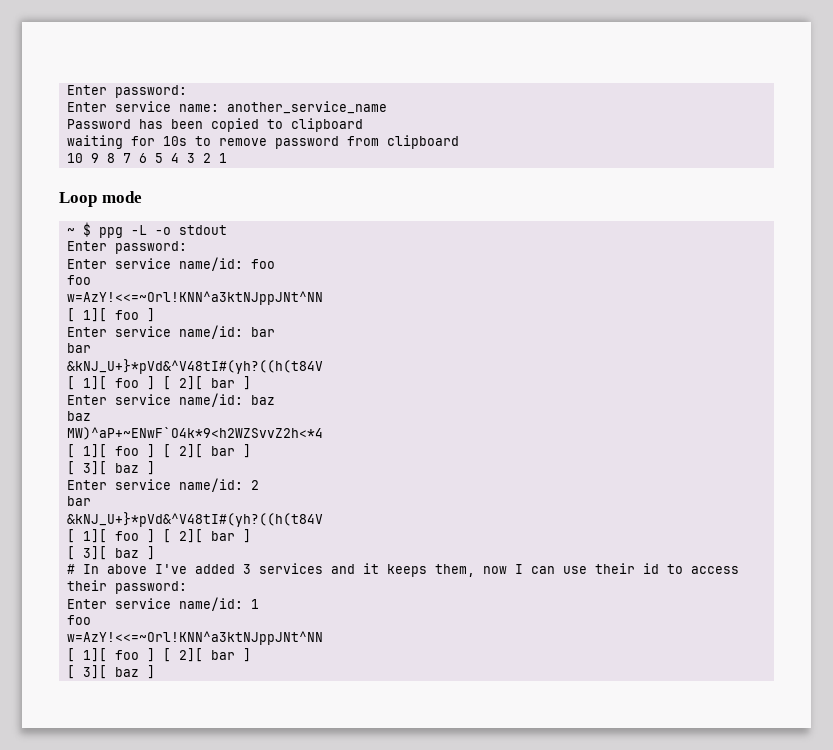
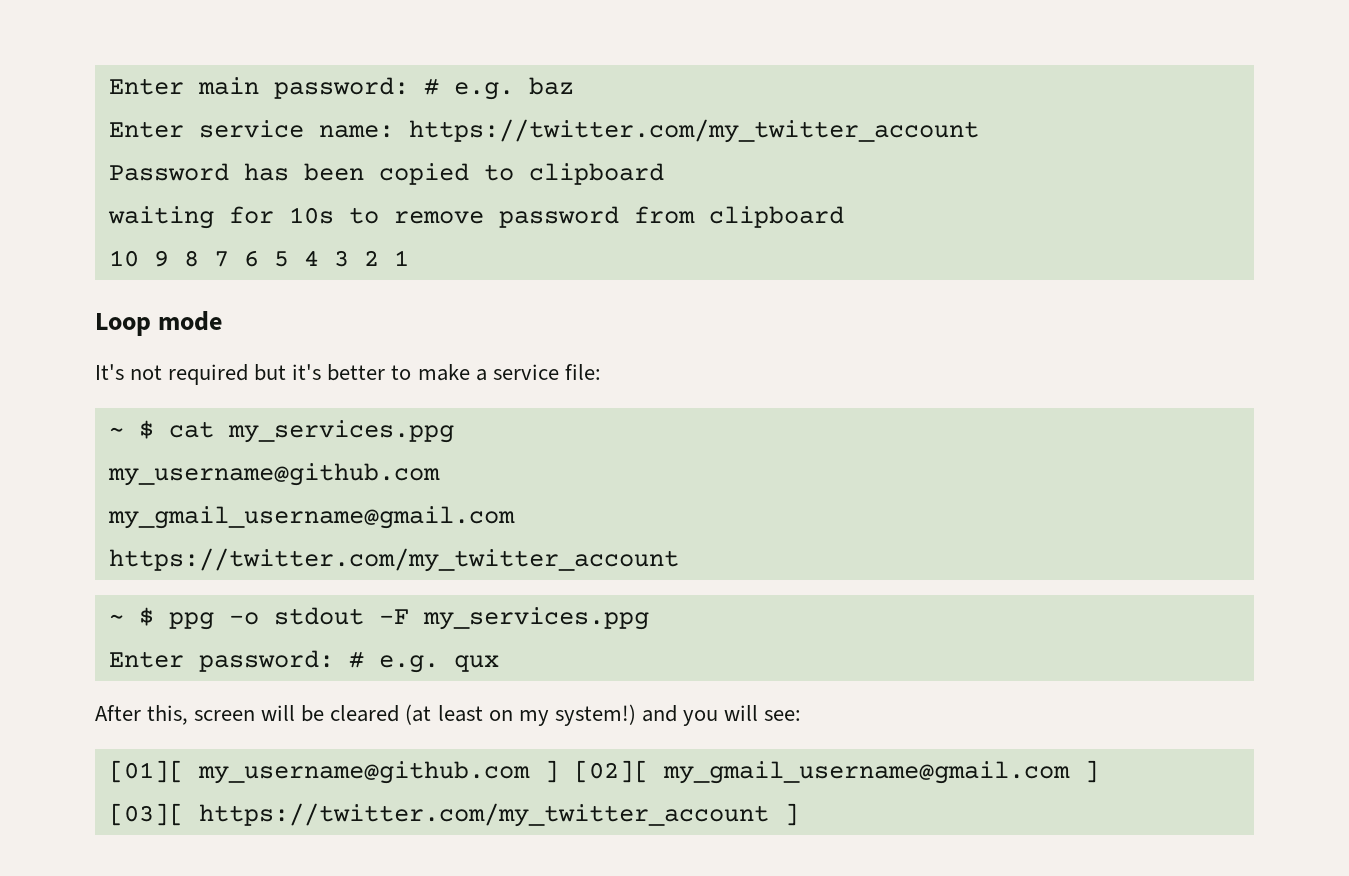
[67,85,188,98] Enter password: -> [108,77,574,100] Enter main password: # e.g. baz
[227,101,388,114] another_service_name -> [408,119,979,143] https://twitter.com/my_twitter_account
(142, 197) none -> [95,364,601,385] [108,420,454,443] [107,463,440,486] [107,506,515,529] [108,548,679,572] // It's not required but it's better to make a service file: // ~ $ cat my_services.ppg // my_username@github.com // my_gmail_username@gmail.com // https://twitter.com/my_twitter_account
[131,225,148,235] -L -> (214, 621) none
[67,241,188,254] [67,257,276,271] [67,275,92,285] [67,291,324,305] [67,308,156,322] [67,325,276,339] [67,343,92,353] [67,359,324,374] [67,376,252,390] [67,393,276,407] [67,411,92,421] [67,427,324,440] [67,444,252,458] [67,461,156,475] [67,478,260,492] [67,496,92,506] [67,512,324,527] [67,529,252,543] [67,546,156,560] [67,563,740,577] [67,580,188,594] [67,597,260,611] [67,615,92,625] [67,631,324,645] [67,648,252,662] [67,665,140,679] // Enter password: // Enter service name/id: foo // foo // w=AzY!<<=~Orl!KNN^a3ktNJppJNt^NN // [ 1][ foo ] // Enter service name/id: bar // bar // &kNJ_U+}*pVd&^V48tI#(yh?((h(t84V // [ 1][ foo ] [ 2][ bar ] // Enter service name/id: baz // baz // MW)^aP+~ENwF`O4k*9<h2WZSvvZ2h<*4 // [ 1][ foo ] [ 2][ bar ] // [ 3][ baz ] // Enter service name/id: 2 // bar // &kNJ_U+}*pVd&^V48tI#(yh?((h(t84V // [ 1][ foo ] [ 2][ bar ] // [ 3][ baz ] // # In above I've added 3 services and it keeps them, now I can use their id to access their password: // Enter service name/id: 1 // foo // w=AzY!<<=~Orl!KNN^a3ktNJppJNt^NN // [ 1][ foo ] [ 2][ bar ] // [ 3][ baz -> [378,607,649,630] [108,650,499,673] [95,704,802,726] [108,760,1099,784] [108,803,769,827] -F my_services.ppg // Enter password: # e.g. qux // After this, screen will be cleared (at least on my system!) and you will see: // [01][ my_username@github.com ] [02][ my_gmail_username@gmail.com ] // [03][ https://twitter.com/my_twitter_account

